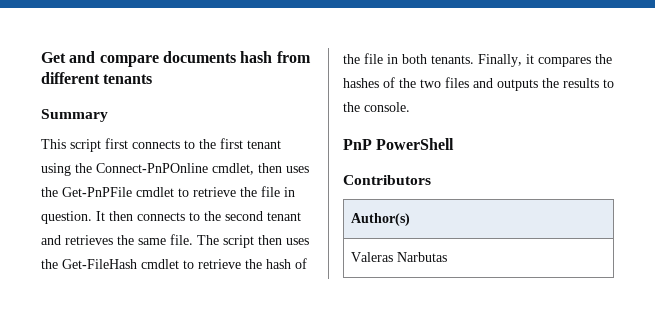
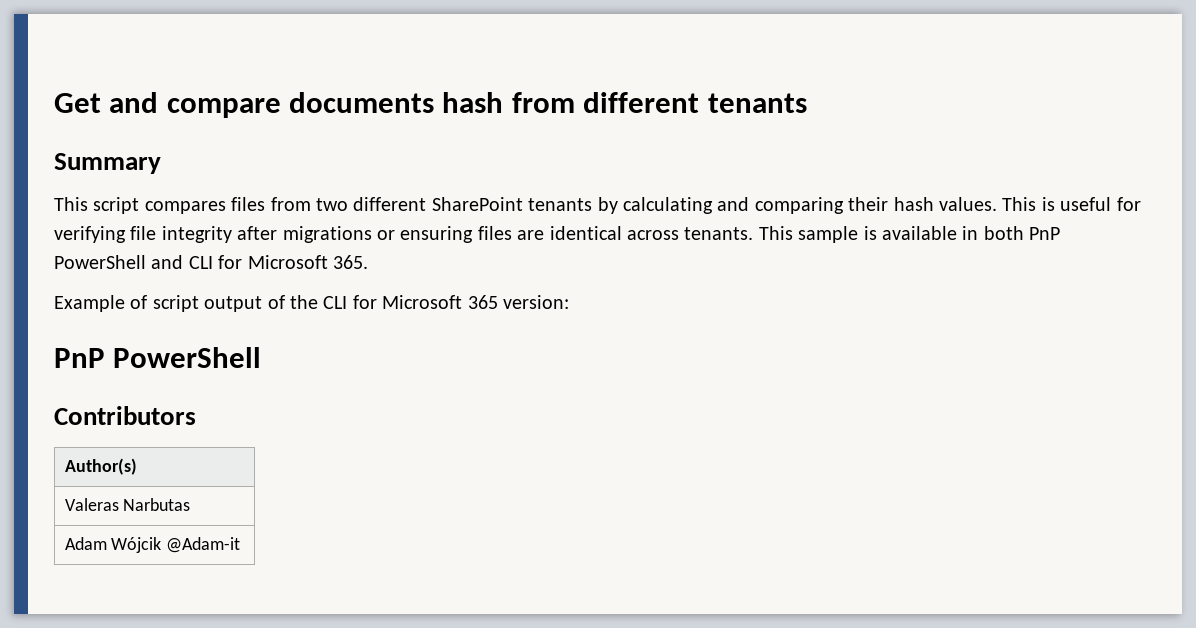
[105,138,281,149] [41,163,309,176] [41,186,295,197] [41,211,301,224] [41,234,309,248] [41,258,307,269] [343,53,612,67] [343,77,614,91] [343,102,410,112] first connects to the first tenant using the Connect-PnPOnline cmdlet, then uses the Get-PnPFile cmdlet to retrieve the file in question. It then connects to the second tenant and retrieves the same file. The script then uses the Get-FileHash cmdlet to retrieve the hash of the file in both tenants. Finally, it compares the hashes of the two files and outputs the results to the console. -> [144,197,1141,214] [54,226,1061,243] [54,255,368,269] [54,295,569,312] compares files from two different SharePoint tenants by calculating and comparing their hash values. This is useful for verifying file integrity after migrations or ensuring files are identical across tenants. This sample is available in both PnP PowerShell and CLI for Microsoft 365. // Example of script output of the CLI for Microsoft 365 version:
(447, 257) none -> [64,537,241,553] // Adam Wójcik @Adam-it

